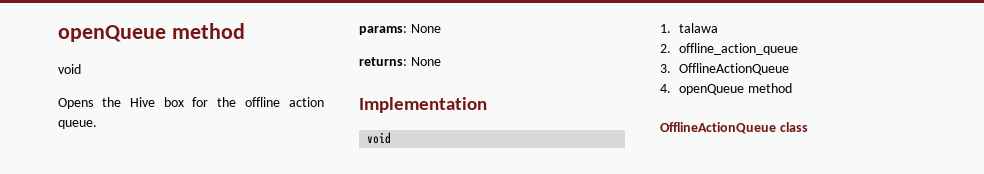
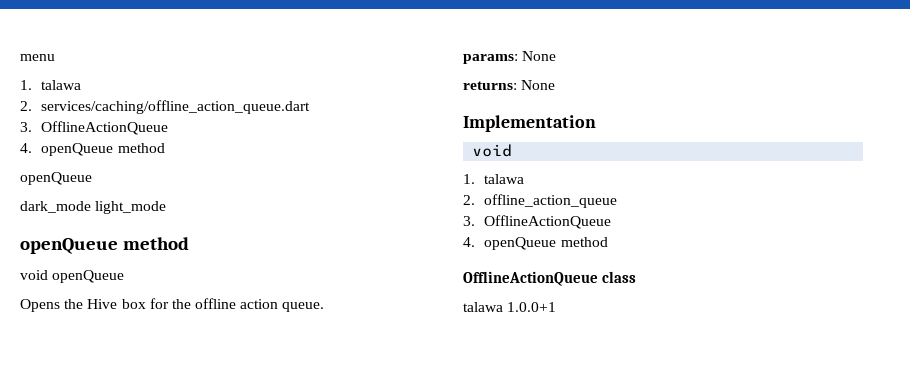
(58, 33) none -> [20,54,55,61] [20,80,82,90] [20,100,311,114] [20,121,169,135] [20,143,165,156] [20,172,92,185] [20,201,167,214] menu // 1. talawa // 2. services/caching/offline_action_queue.dart // 3. OfflineActionQueue // 4. openQueue method // openQueue // dark_mode light_mode //
(81, 69) none -> [52,270,125,283] openQueue
(808, 127) none -> [463,302,557,312] // talawa 1.0.0+1

